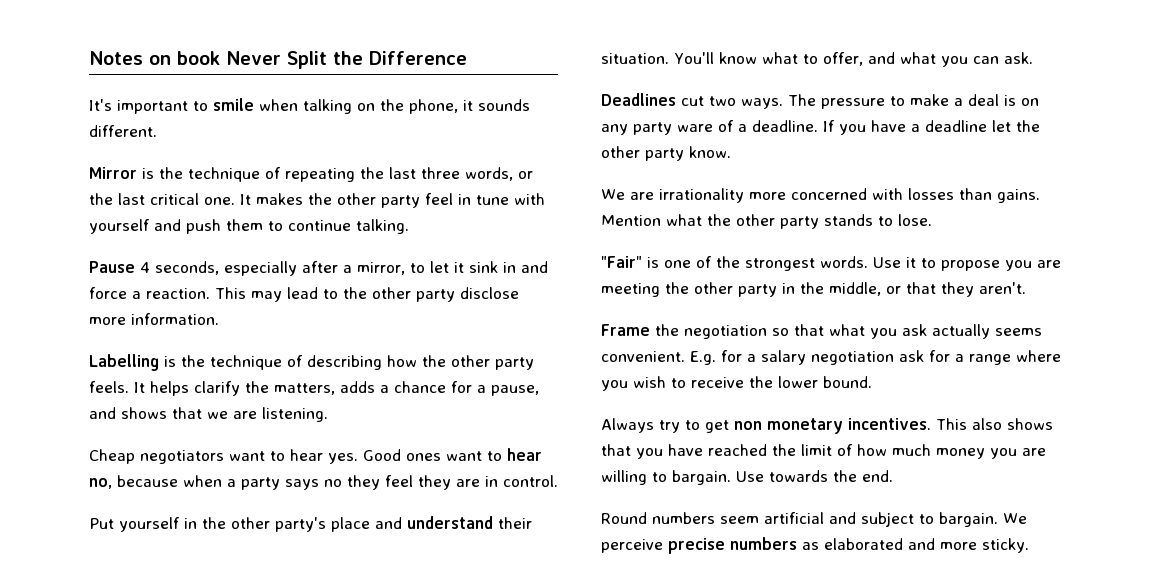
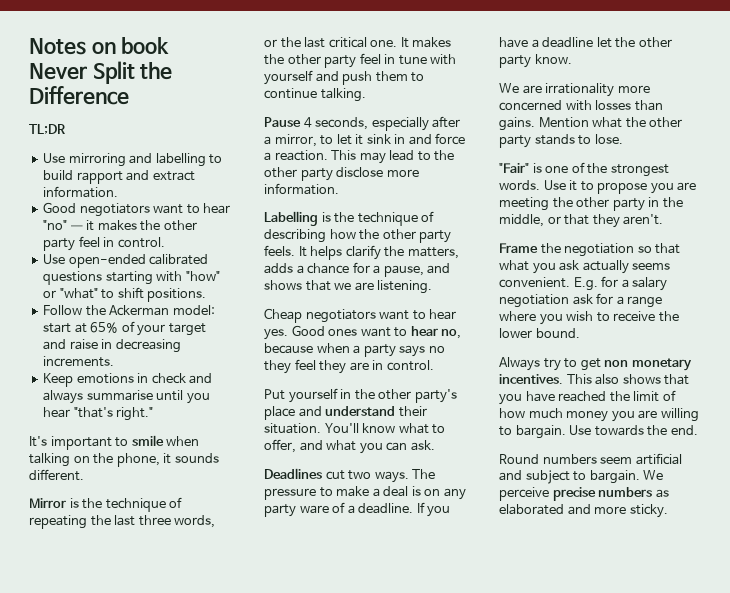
(467, 58) none -> [29,124,65,134] [43,153,223,167] [43,170,195,184] [43,186,119,198] [43,202,231,217] [43,220,197,231] [43,236,165,251] [43,254,209,268] [43,271,220,285] [43,287,207,302] [43,305,215,316] [43,321,206,336] [43,339,181,353] [43,356,115,367] [43,373,213,387] [43,390,210,404] [43,407,154,421] // TL;DR // Use mirroring and labelling to build rapport and extract information. // Good negotiators want to hear "no" — it makes the other party feel in control. // Use open-ended calibrated questions starting with "how" or "what" to shift positions. // Follow the Ackerman model: start at 65% of your target and raise in decreasing increments. // Keep emotions in check and always summarise until you hear "that's right."

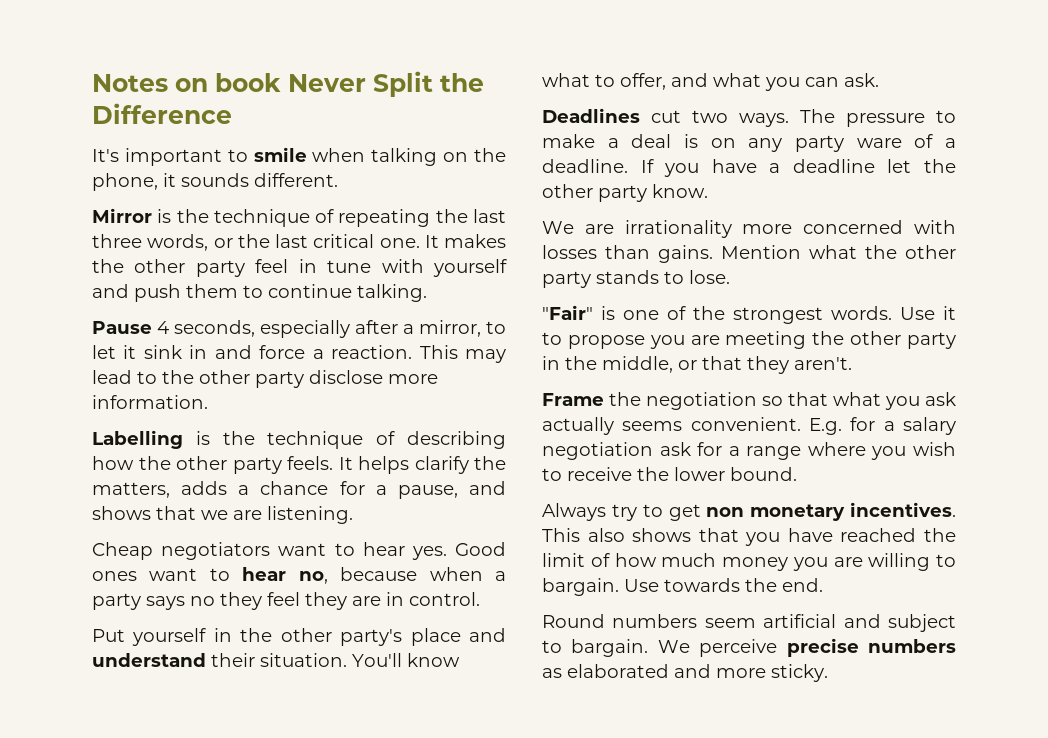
[29,124,65,134] [43,153,223,167] [43,170,195,184] [43,186,119,198] [43,202,231,217] [43,220,197,231] [43,236,165,251] [43,254,209,268] [43,271,220,285] [43,287,207,302] [43,305,215,316] [43,321,206,336] [43,339,181,353] [43,356,115,367] [43,373,213,387] [43,390,210,404] [43,407,154,421] // TL;DR // Use mirroring and labelling to build rapport and extract information. // Good negotiators want to hear "no" — it makes the other party feel in control. // Use open-ended calibrated questions starting with "how" or "what" to shift positions. // Follow the Ackerman model: start at 65% of your target and raise in decreasing increments. // Keep emotions in check and always summarise until you hear "that's right." -> (232, 113) none

